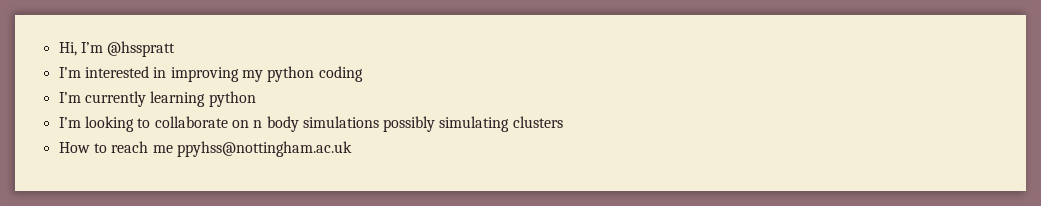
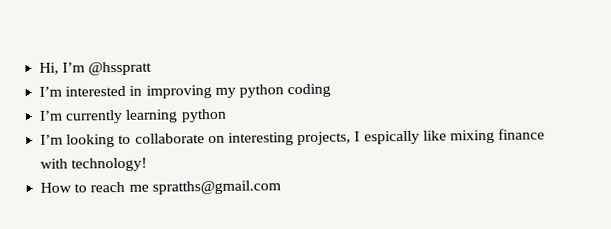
[253,116,563,132] n body simulations possibly simulating clusters -> [227,128,546,146] [40,157,148,172] interesting projects, I espically like mixing finance with technology!
[176,141,352,157] ppyhss@nottingham.ac.uk -> [151,180,281,195] spratths@gmail.com

